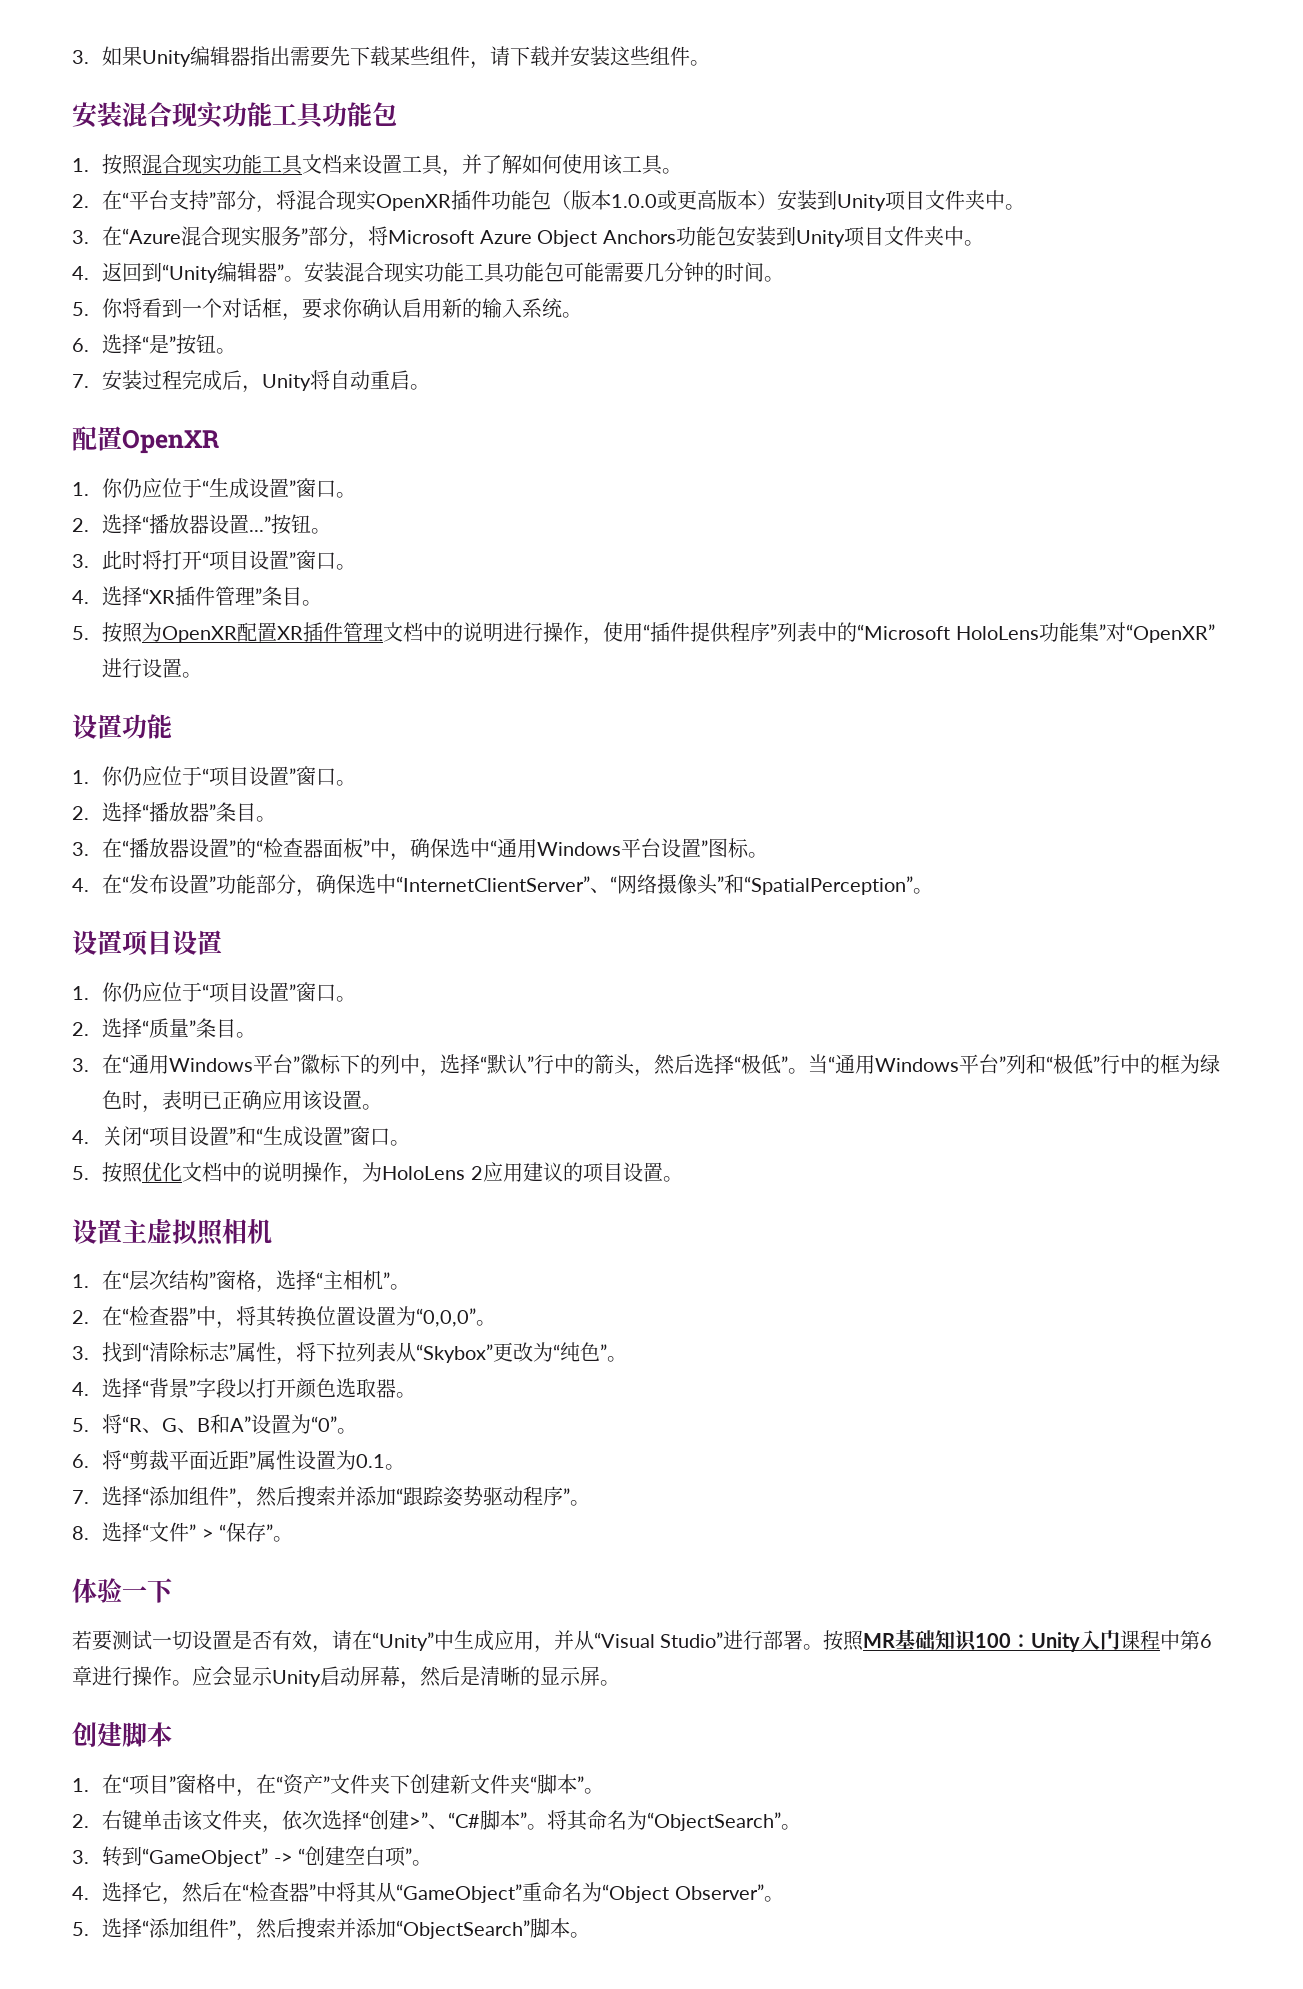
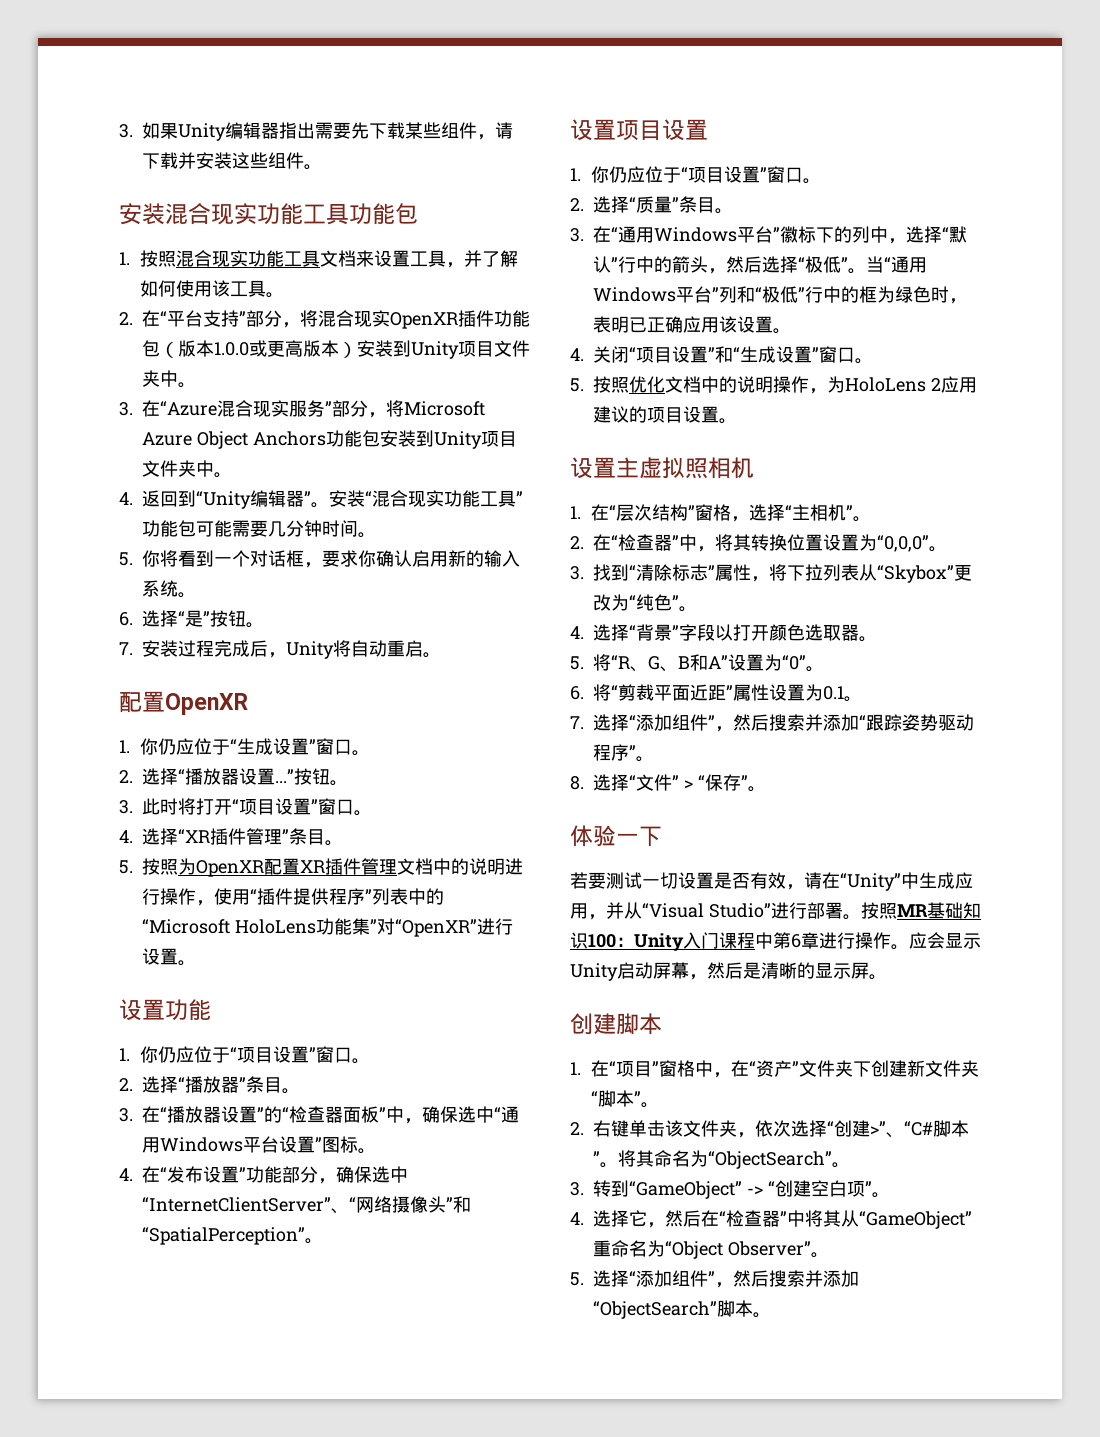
[344,262,506,283] 混合现实功能工具 -> [365,490,523,507] “混合现实功能工具”
[704,262,725,282] 的 -> (322, 528) none

